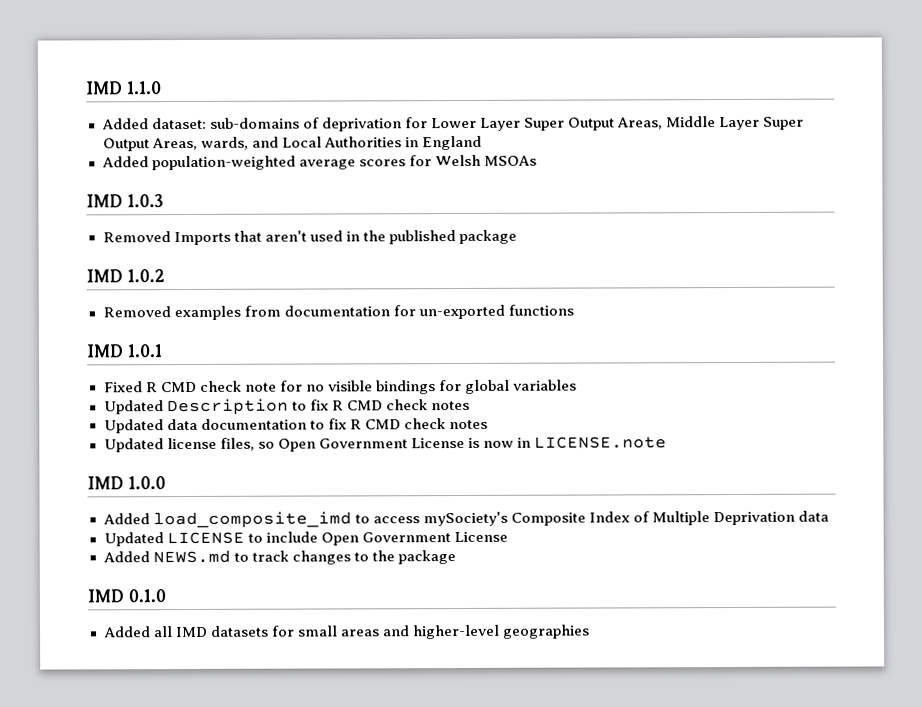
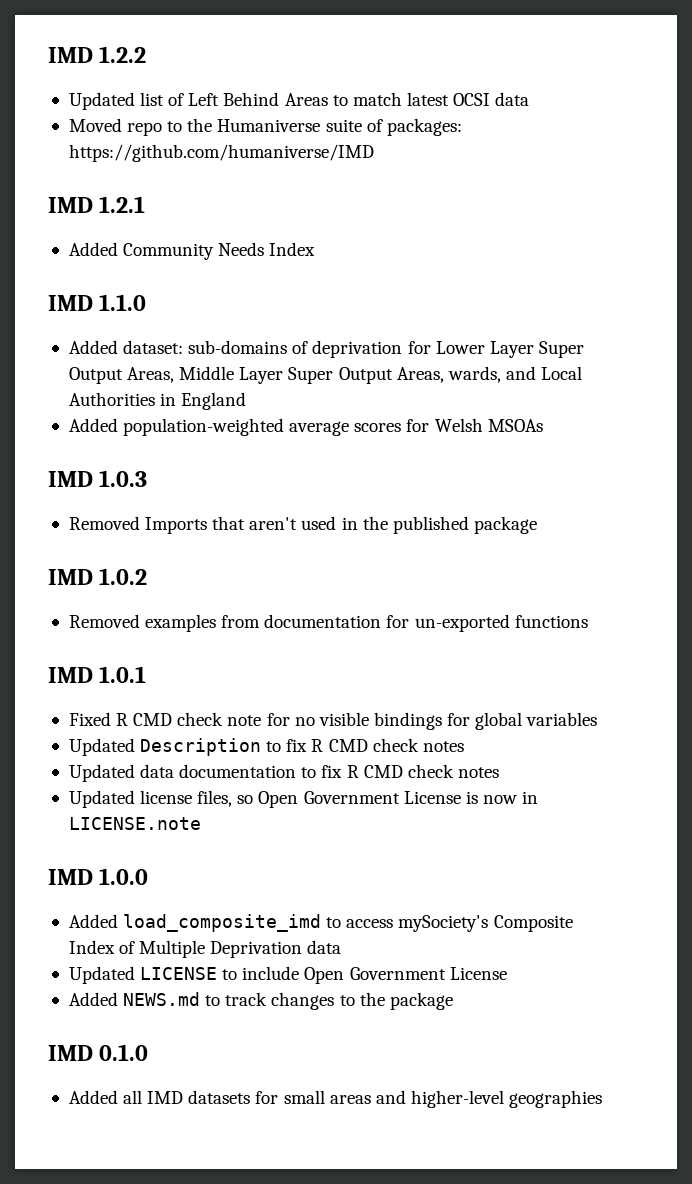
[86,81,123,95] IMD -> [48,46,147,63] [68,92,530,110] [68,118,462,136] [68,144,374,162] [48,196,146,213] [68,242,316,260] [48,295,93,311] IMD 1.2.2 // Updated list of Left Behind Areas to match latest OCSI data // Moved repo to the Humaniverse suite of packages: https://github.com/humaniverse/IMD // IMD 1.2.1 // Added Community Needs Index // IMD

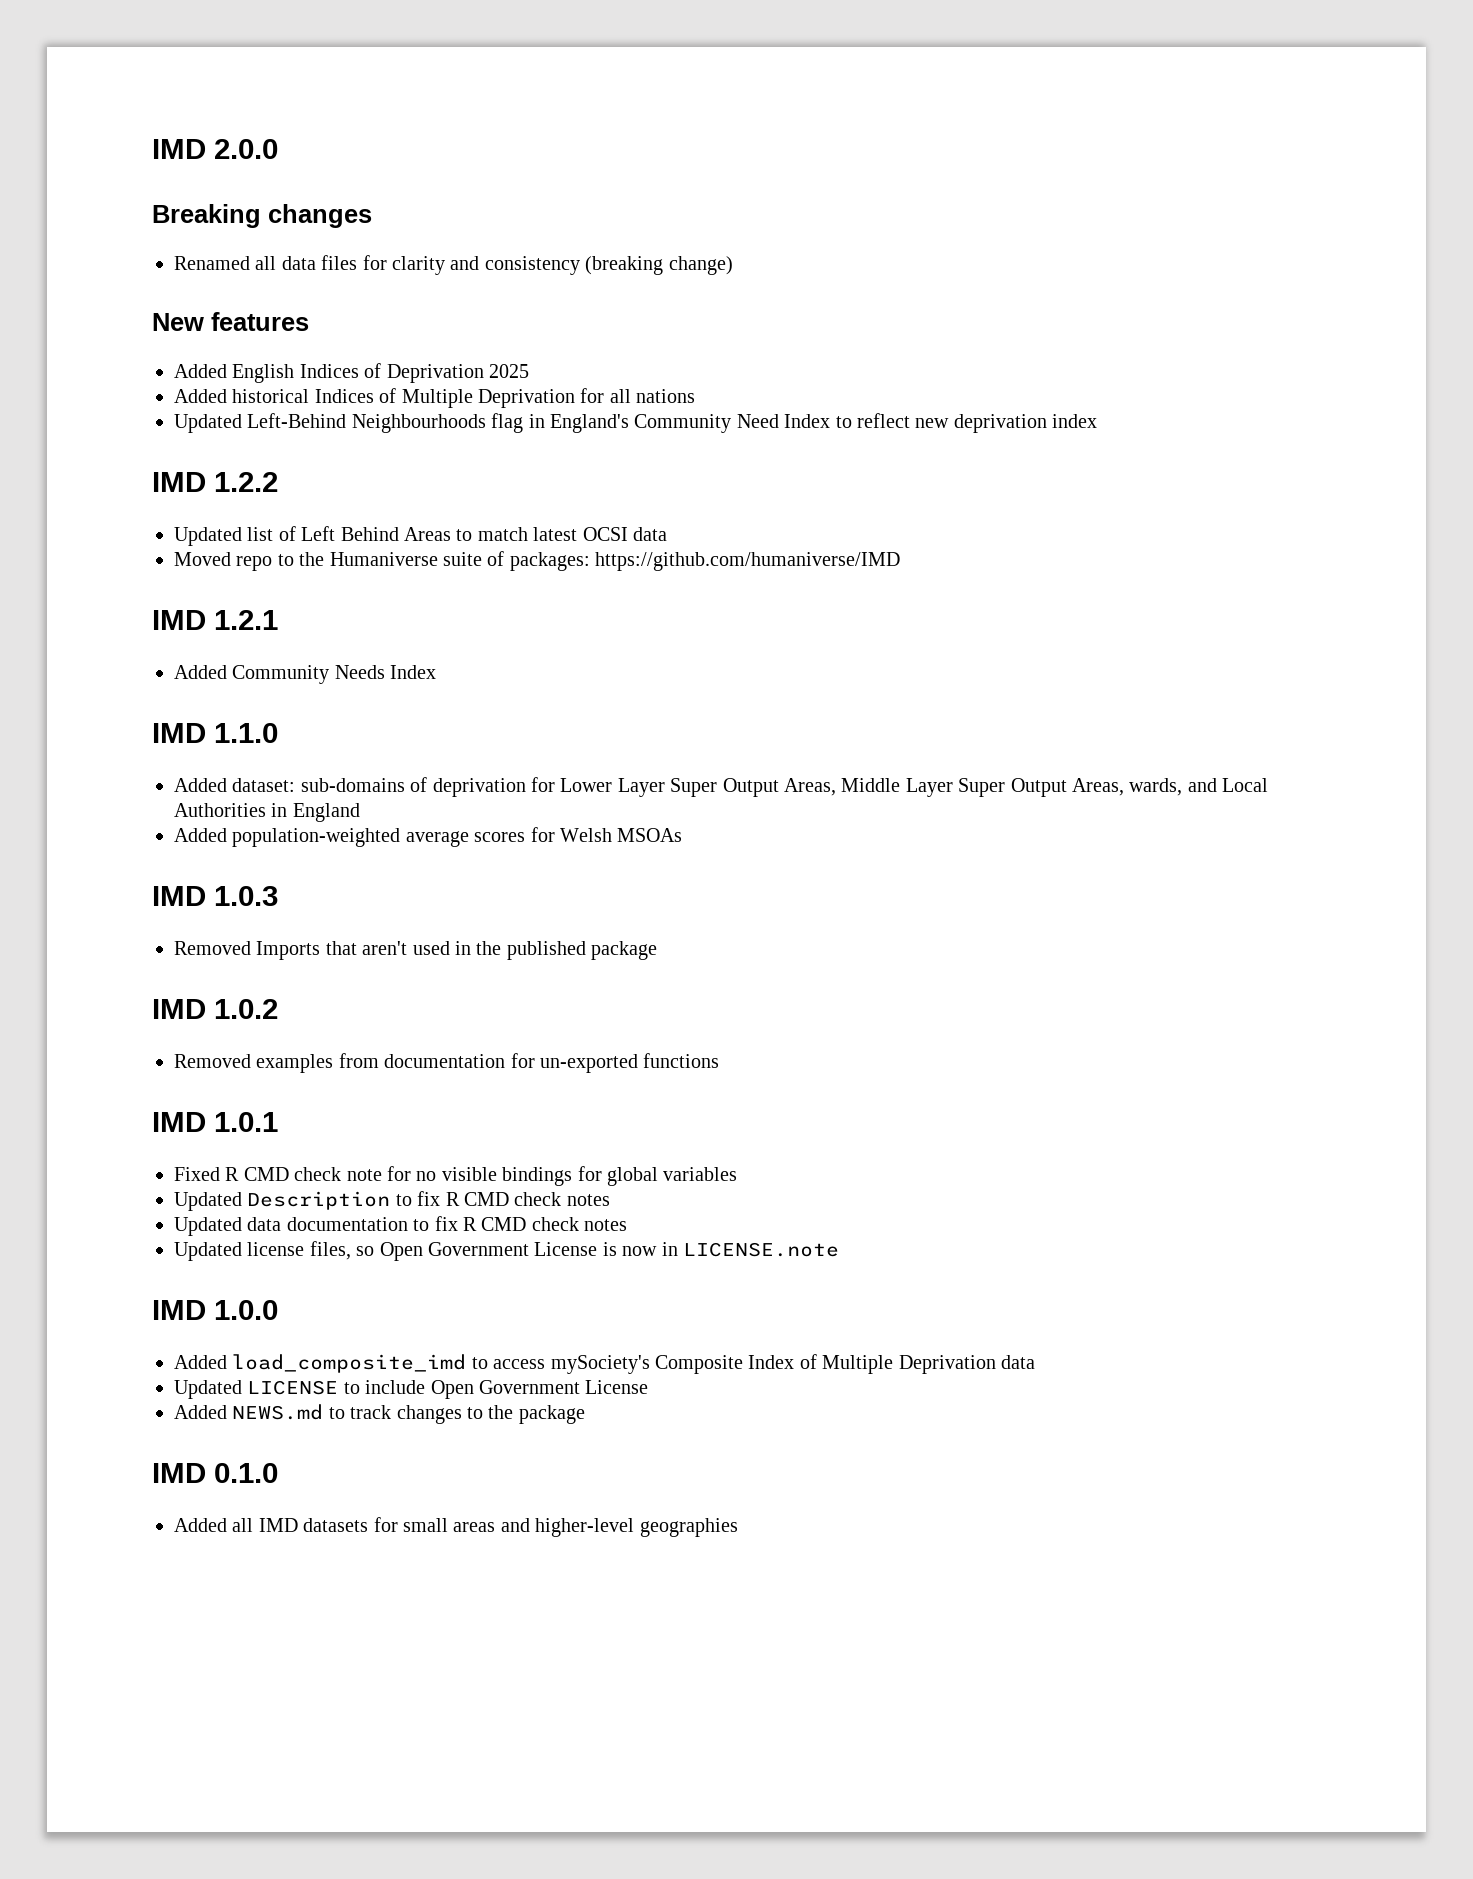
[48,47,93,63] IMD -> [152,139,278,159] [152,204,372,228] [174,255,733,275] [152,312,309,331] [174,363,529,383] [174,388,696,408] [174,413,1098,433] [152,472,206,492] IMD 2.0.0 // Breaking changes // Renamed all data files for clarity and consistency (breaking change) // New features // Added English Indices of Deprivation 2025 // Added historical Indices of Multiple Deprivation for all nations // Updated Left-Behind Neighbourhoods flag in England's Community Need Index to reflect new deprivation index // IMD

